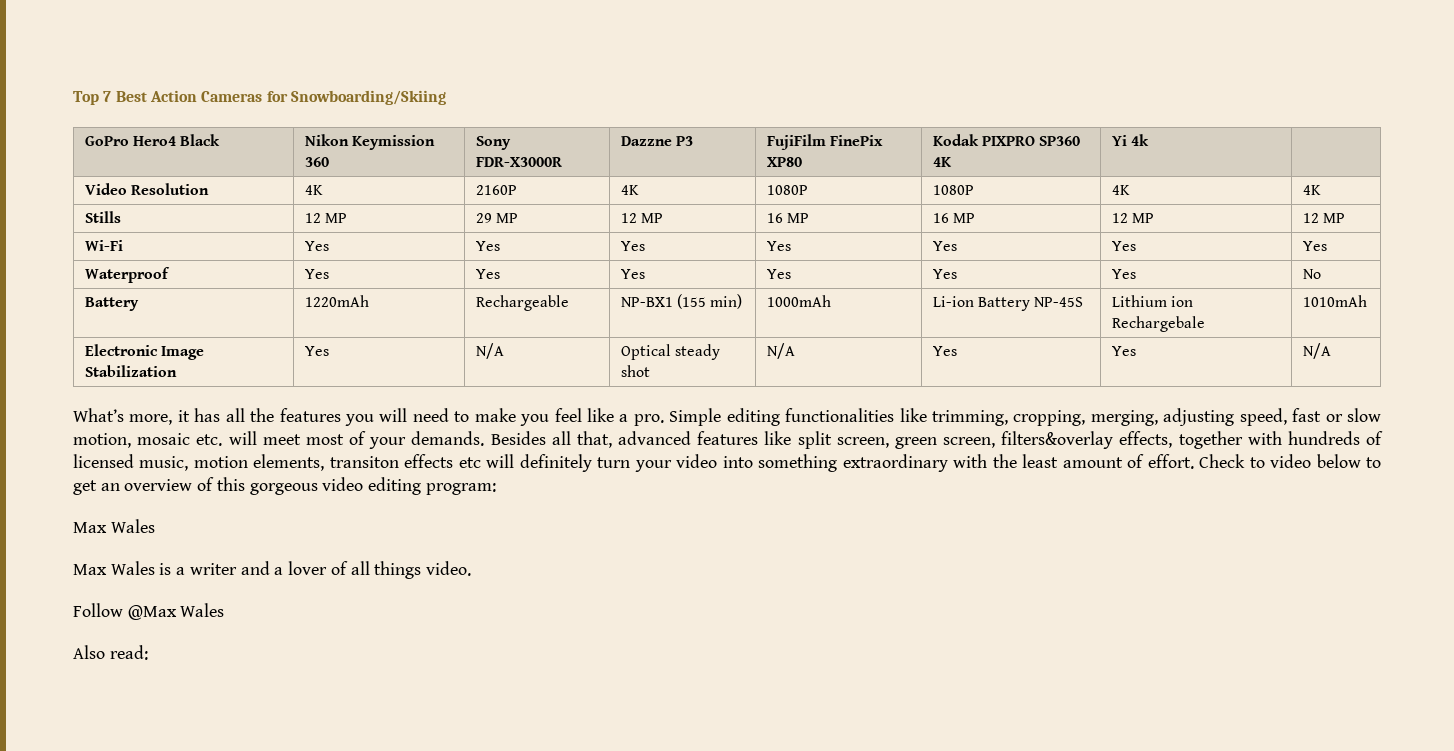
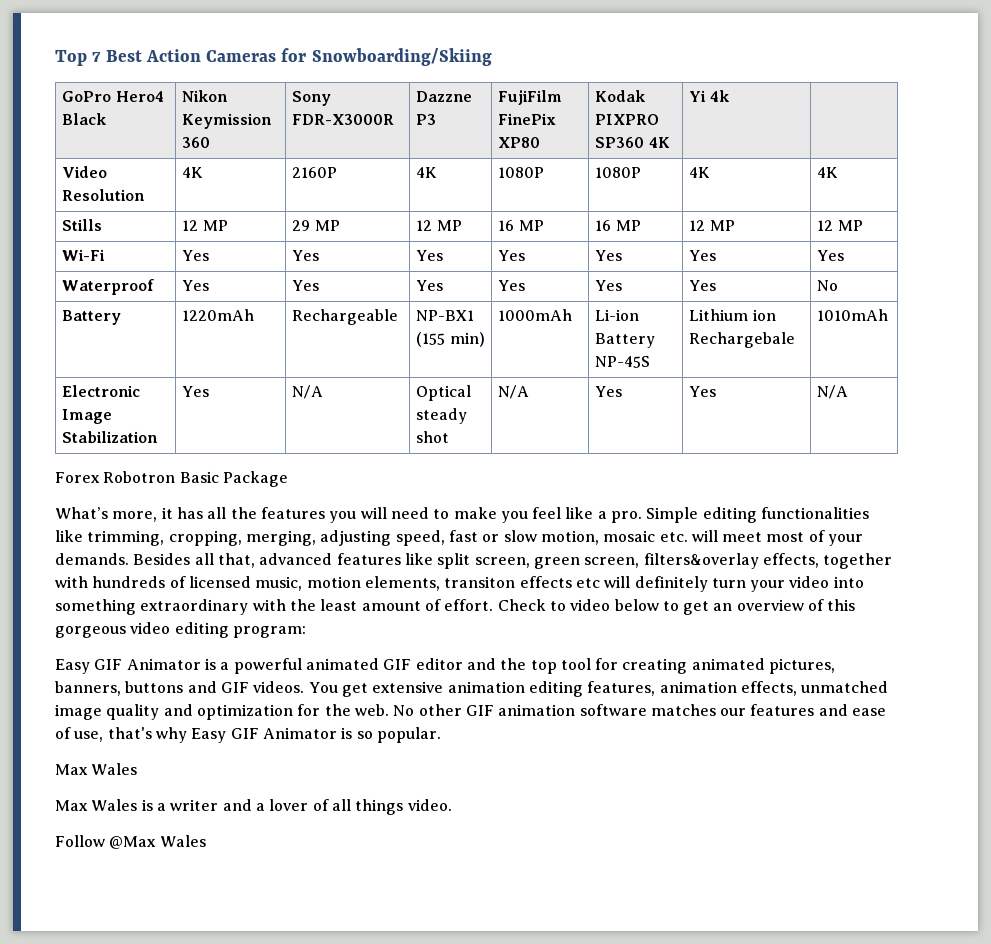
(1331, 351) none -> [55,471,288,487] // Forex Robotron Basic Package
(496, 489) none -> [55,658,836,674] [55,681,889,697] [55,704,887,720] [55,727,441,743] // Easy GIF Animator is a powerful animated GIF editor and the top tool for creating animated pictures, banners, buttons and GIF videos. You get extensive animation editing features, animation effects, unmatched image quality and optimization for the web. No other GIF animation software matches our features and ease of use, that's why Easy GIF Animator is so popular.
[73,645,148,660] // Also read: -> (206, 841) none

